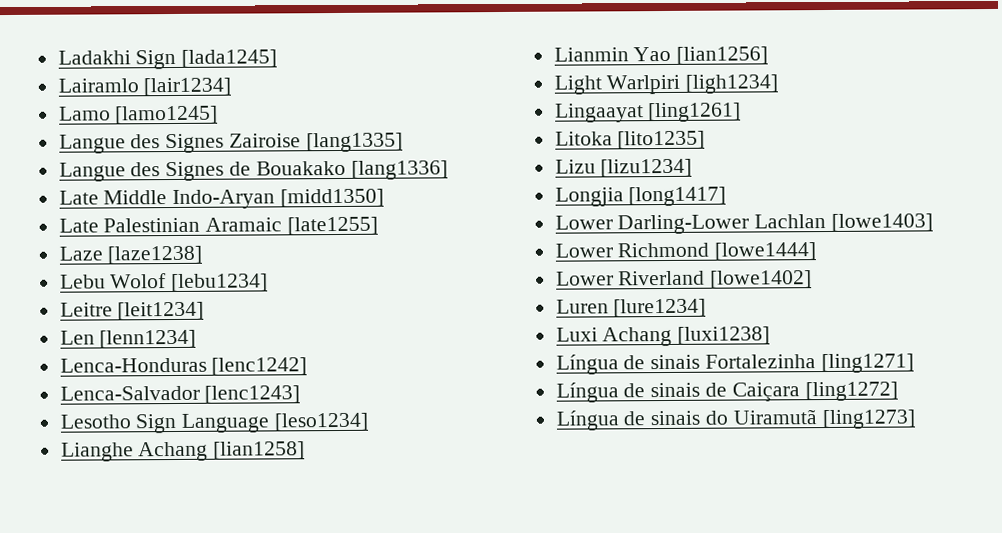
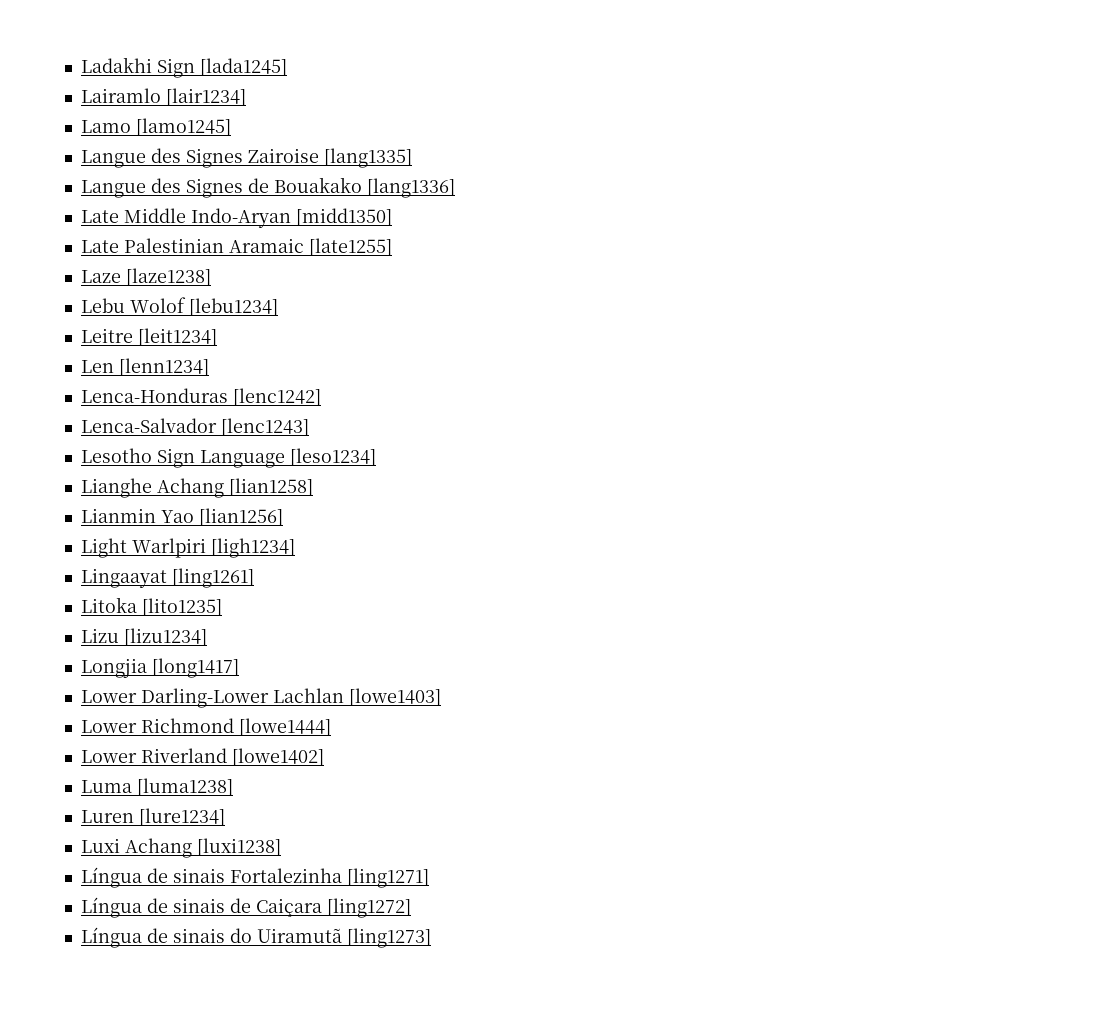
(813, 279) none -> [80,778,233,796] // Luma [luma1238]

